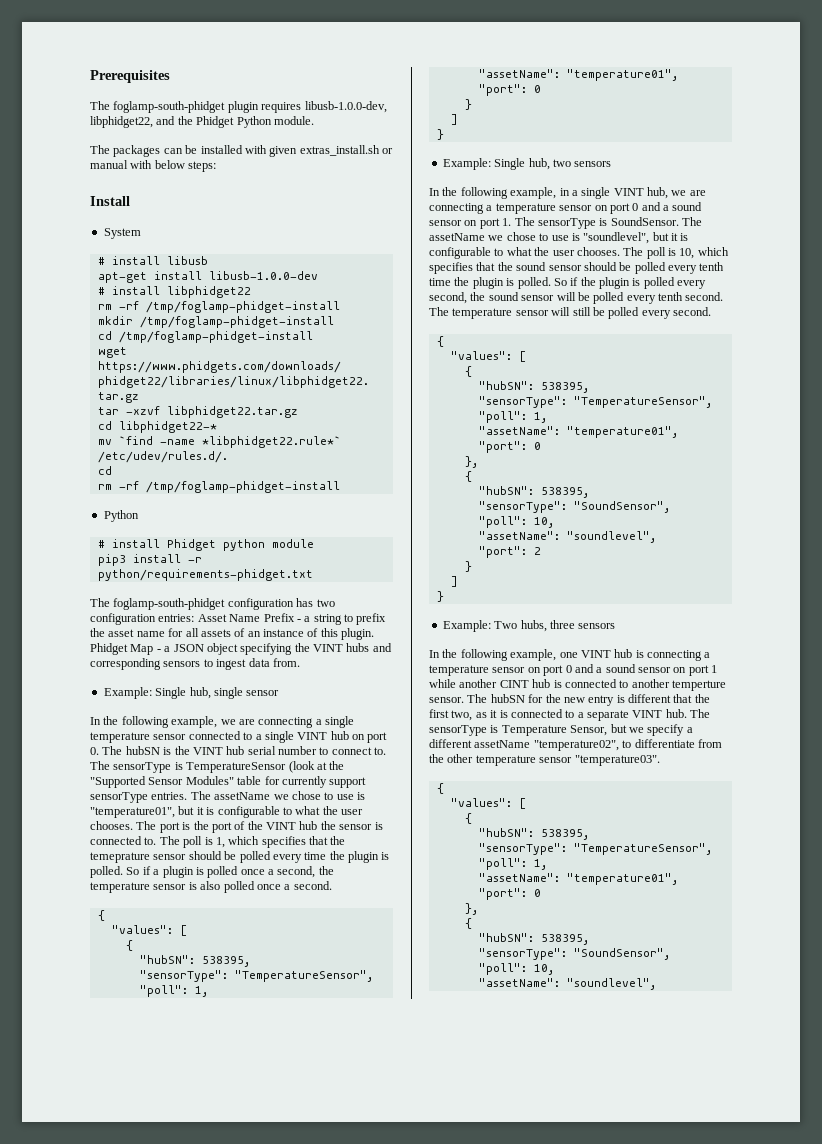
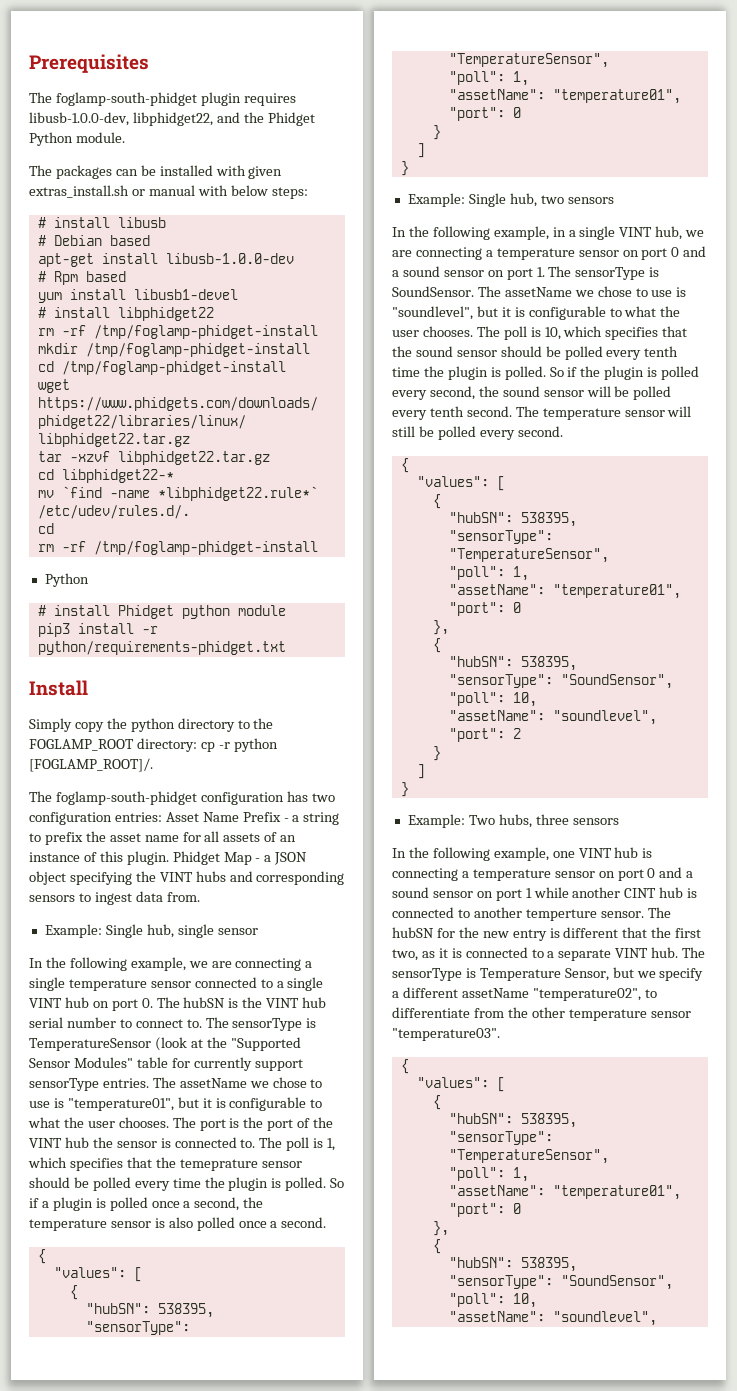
[90,196,130,206] [103,228,141,239] // Install // System -> (308, 193) none
(208, 260) none -> [37,235,150,246] // # Debian based
(318, 275) none -> [37,271,126,285] [37,289,238,303] // # Rpm based // yum install libusb1-devel
(313, 575) none -> [29,680,88,696] [29,718,274,732] [29,738,278,752] [29,758,153,772] // Install // Simply copy the python directory to the FOGLAMP_ROOT directory: cp -r python [FOGLAMP_ROOT]/.

